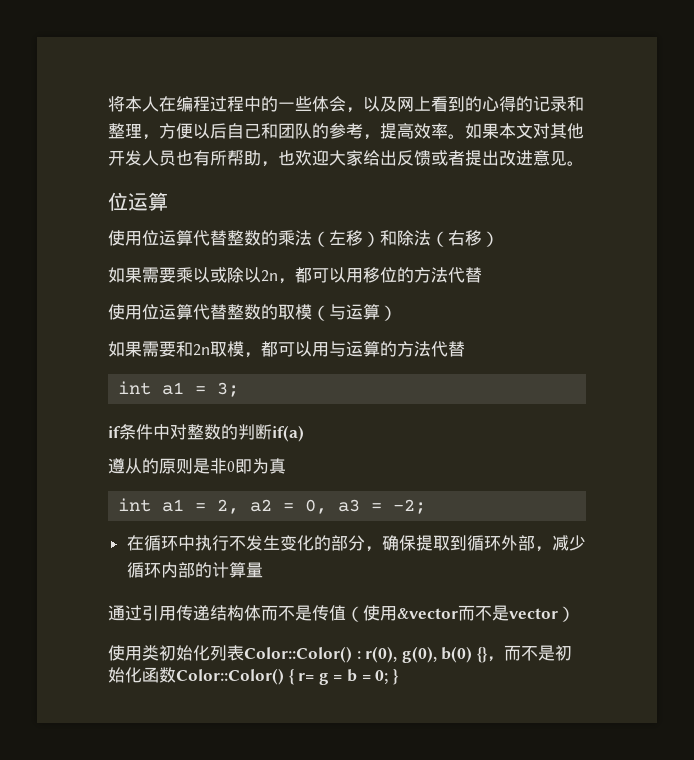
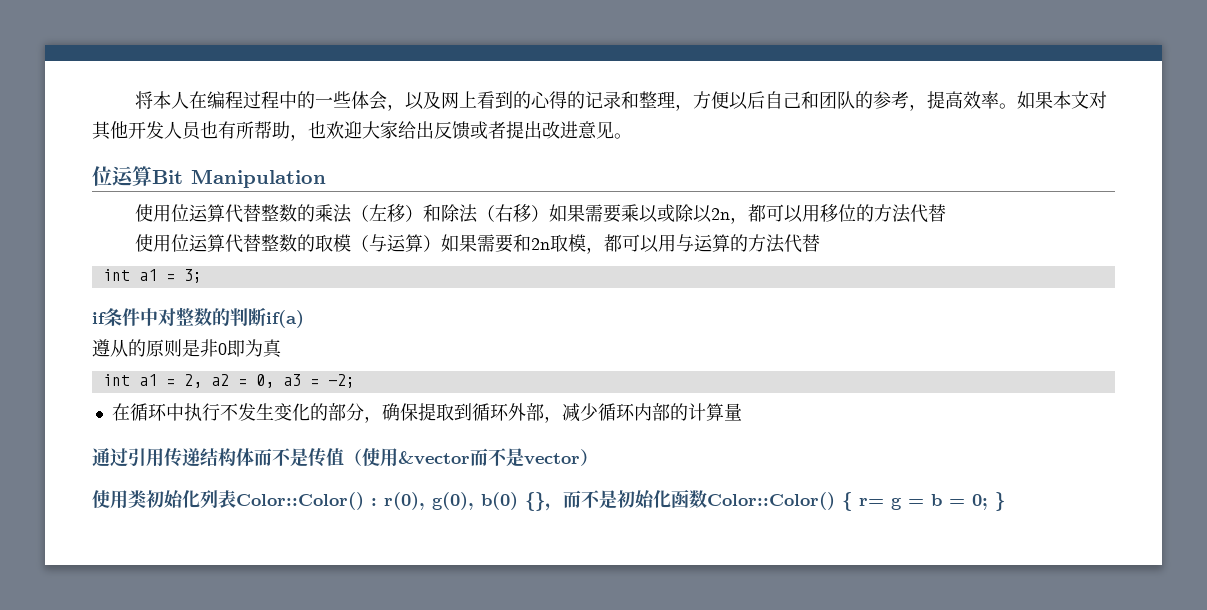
(168, 201) none -> [152,169,326,188] Bit Manipulation
(499, 239) // -> (549, 213) none
(397, 313) // -> (441, 243) none

